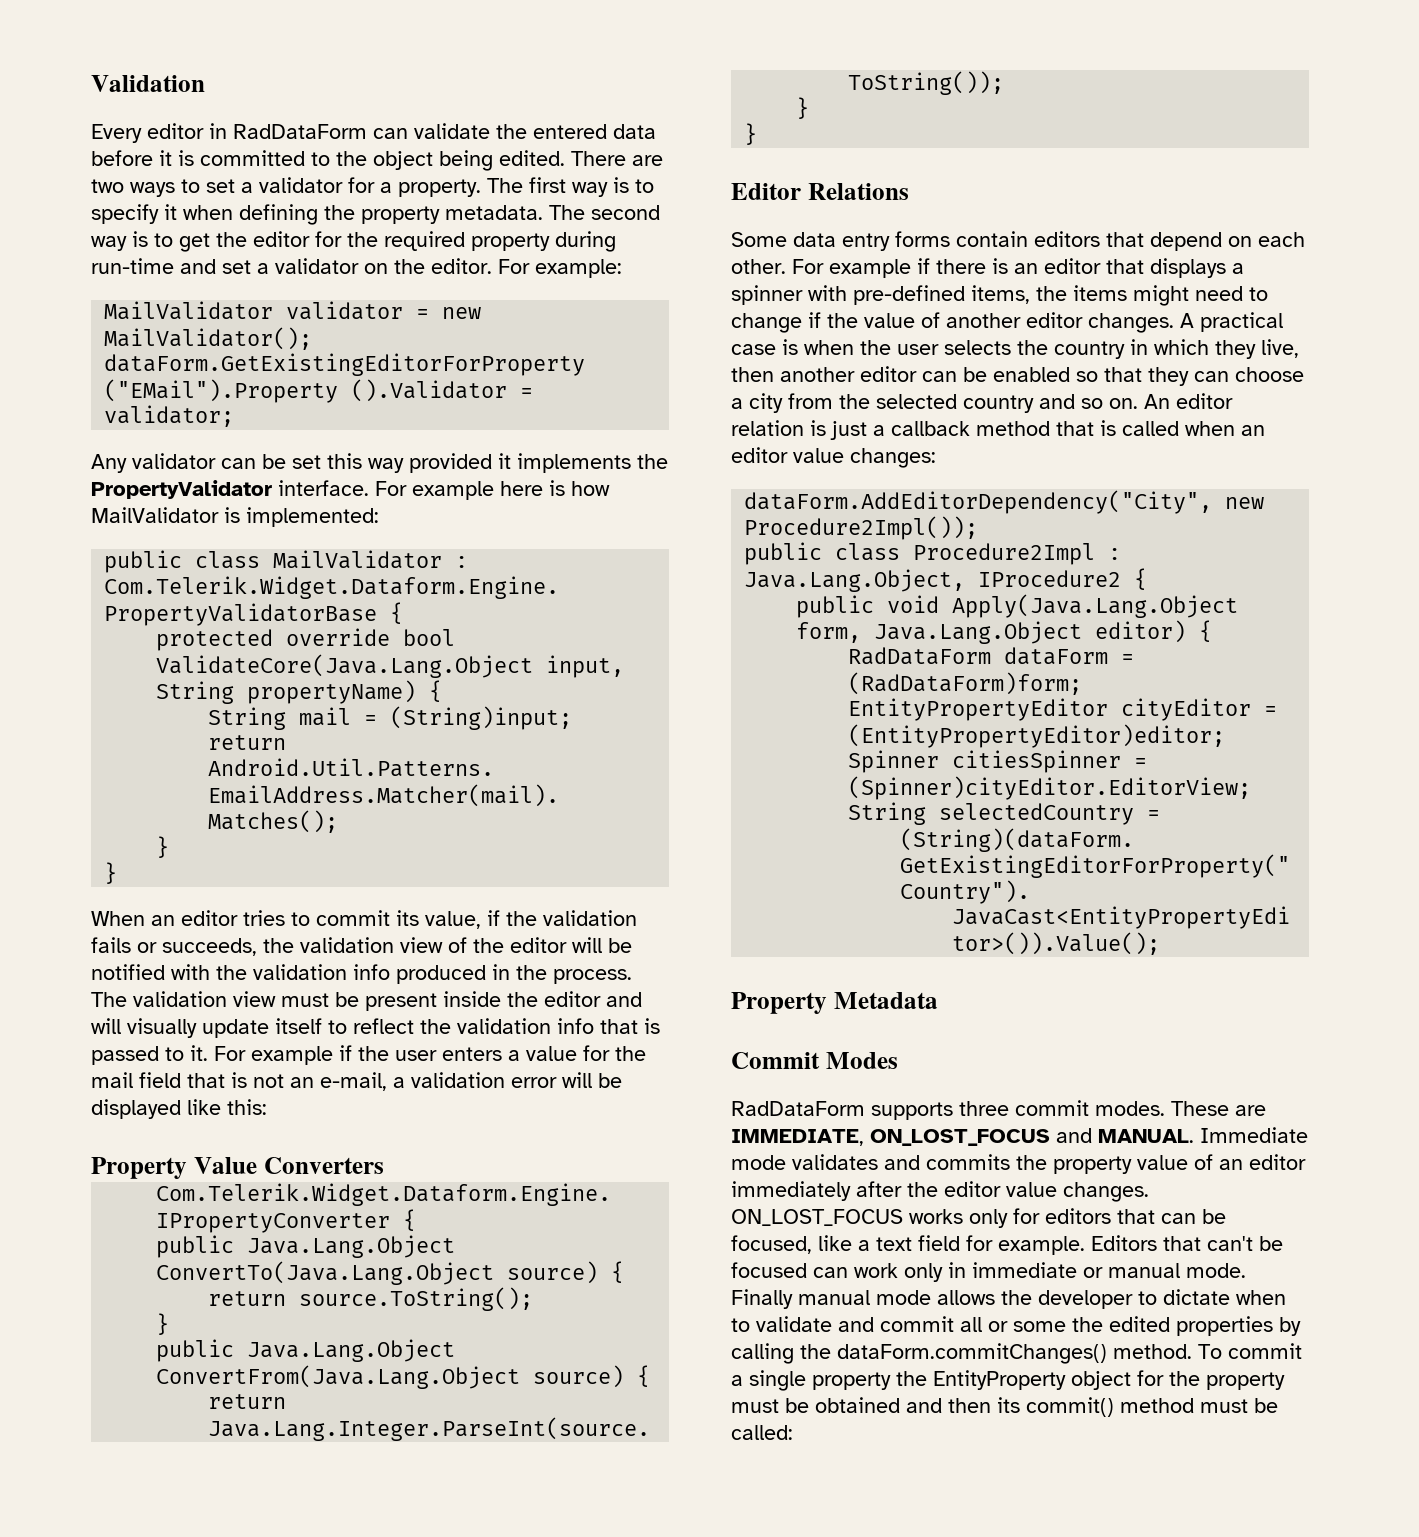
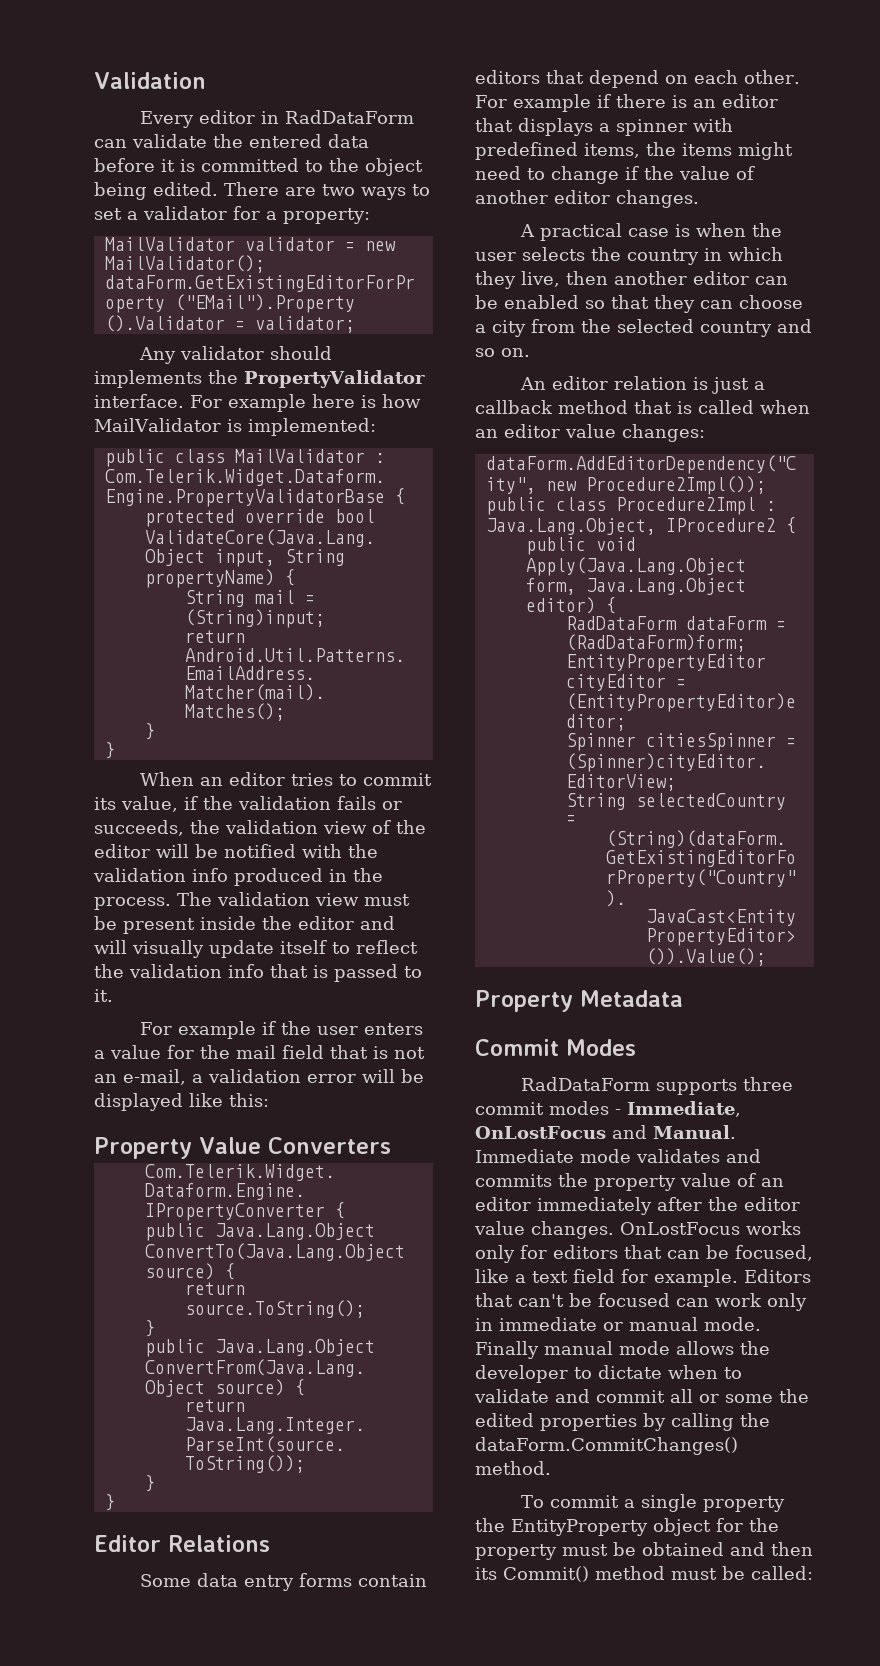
[398,177,654,197] [91,204,660,225] [91,231,616,252] [91,258,622,278] property. The first way is to specify it when defining the property metadata. The second way is to get the editor for the required property during run-time and set a validator on the editor. For example: -> [283,208,370,224] property:
[221,453,511,473] can be set this way provided it -> [269,346,332,360] should
(208, 1053) none -> (113, 995) //
[853,285,965,305] pre-defined -> [475,142,578,160] predefined
(1174, 323) none -> (699, 199) //
(1138, 403) none -> (530, 352) //
[1095,1101,1266,1116] [731,1128,1194,1146] modes. These are IMMEDIATE, ON_LOST_FOCUS and MANUAL. -> [549,1101,741,1117] [475,1125,736,1139] modes - Immediate, OnLostFocus and Manual.
[731,1209,903,1226] ON_LOST_FOCUS -> [620,1222,740,1235] OnLostFocus
[837,1343,1107,1364] dataForm.commitChanges() -> [475,1437,738,1455] dataForm.CommitChanges()
(1192, 1351) none -> (551, 1468) //
[1026,1397,1114,1417] commit() -> [503,1566,589,1582] Commit()

